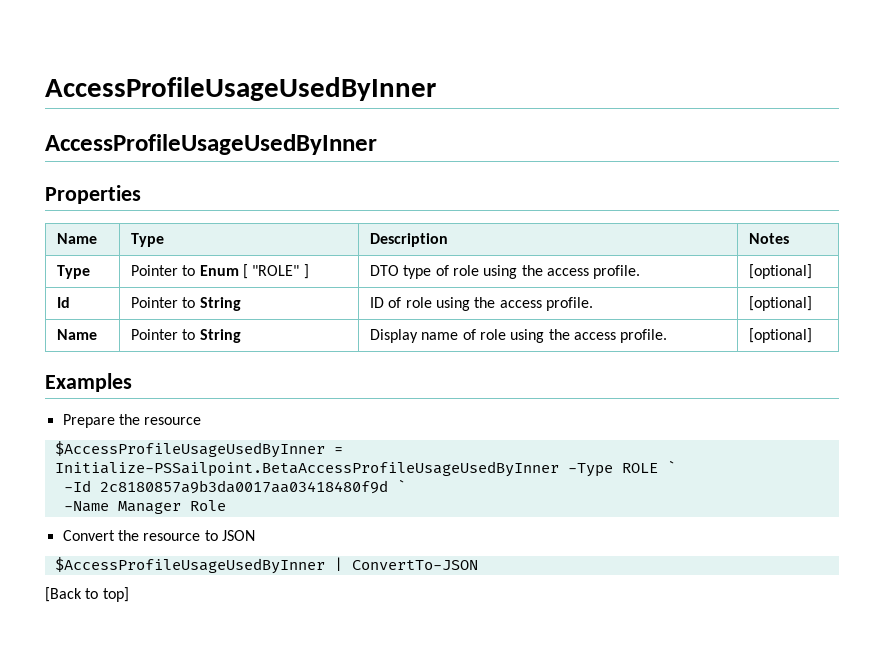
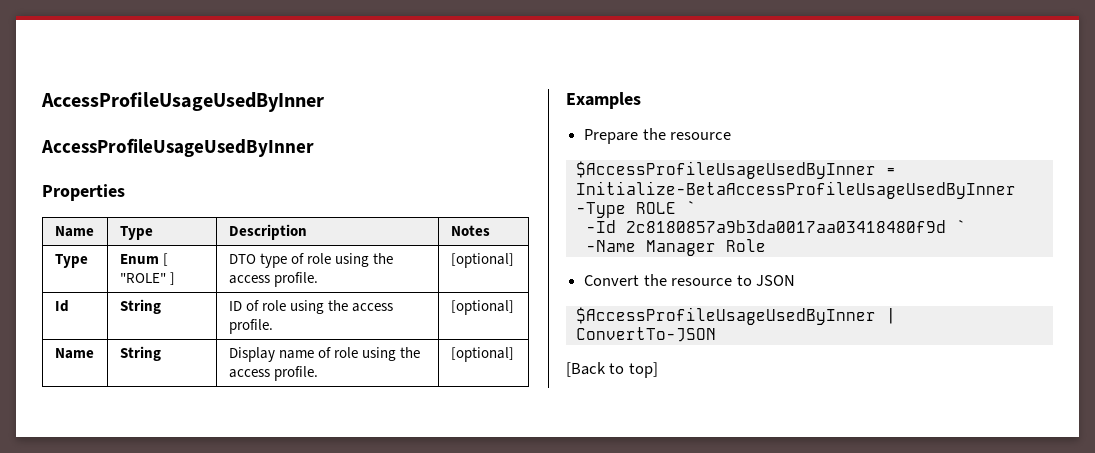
[131,265,196,276] Pointer to -> (88, 261) none
[131,297,196,308] Pointer to -> (69, 306) none
[131,329,196,340] Pointer to -> (94, 353) none
[54,461,559,477] Initialize-PSSailpoint.BetaAccessProfileUsageUsedByInner -> [575,181,1016,199] Initialize-BetaAccessProfileUsageUsedByInner

